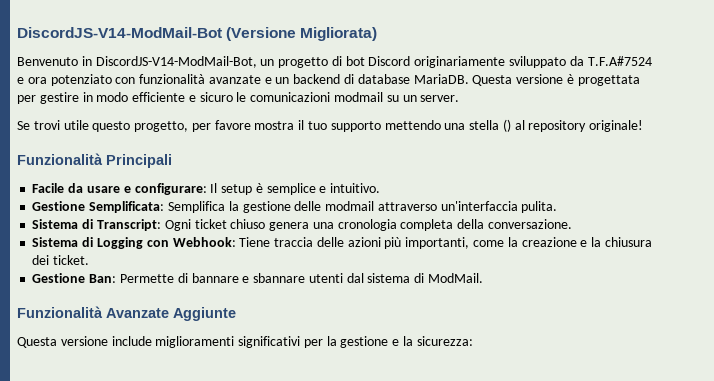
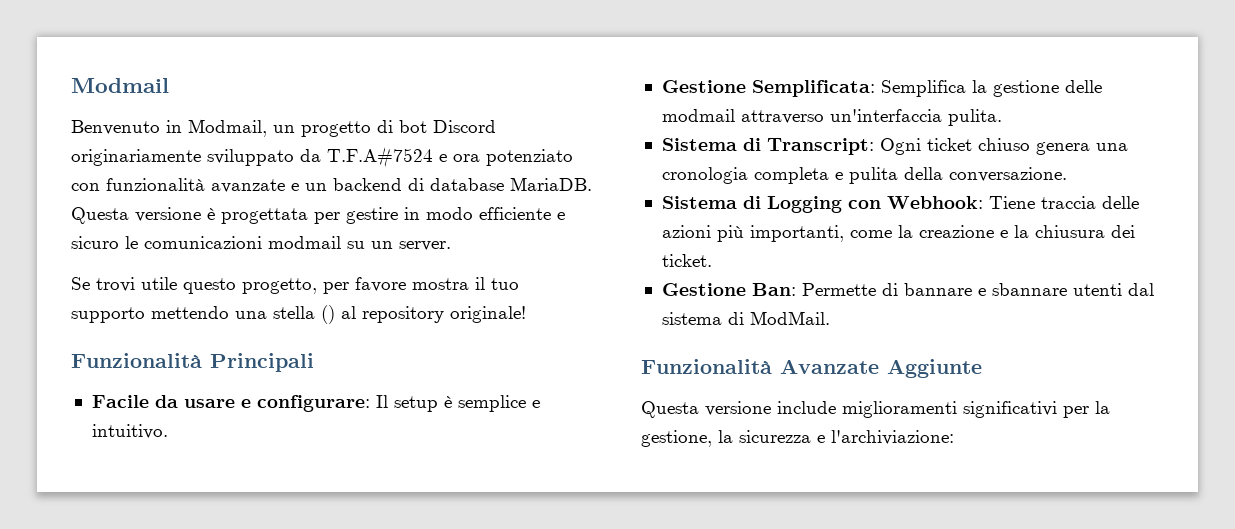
[17,27,378,41] DiscordJS-V14-ModMail-Bot (Versione Migliorata) -> [71,78,169,93] Modmail
[95,56,257,68] DiscordJS-V14-ModMail-Bot, -> [188,119,267,137] Modmail,
(454, 225) none -> [834,167,898,184] e pulita
[340,336,473,348] gestione e la sicurezza: -> [641,430,954,447] gestione, la sicurezza e l'archiviazione:

